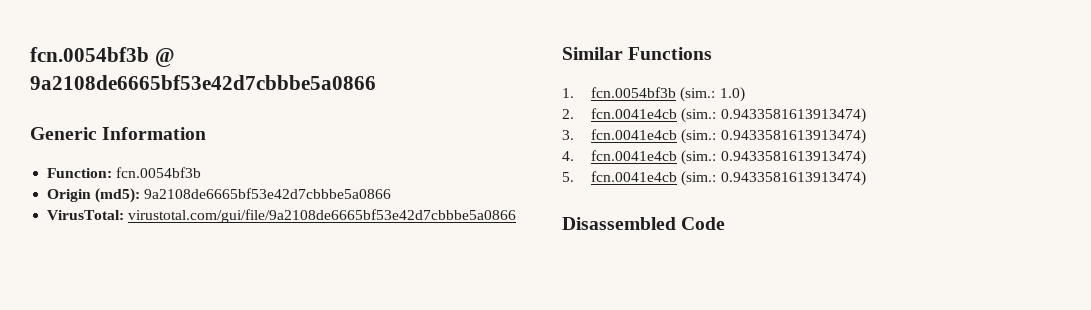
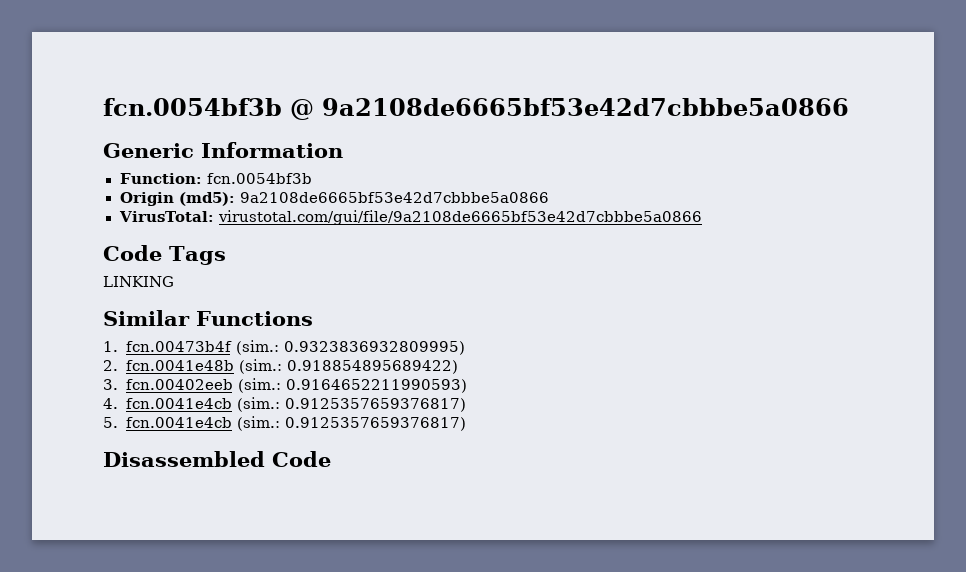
(517, 216) none -> [103,245,226,265] [103,276,174,287] // Code Tags // LINKING
[591,87,745,102] [562,108,866,123] [562,129,866,144] [562,150,866,165] [562,171,866,186] fcn.0054bf3b (sim.: 1.0) // 2. fcn.0041e4cb (sim.: 0.9433581613913474) // 3. fcn.0041e4cb (sim.: 0.9433581613913474) // 4. fcn.0041e4cb (sim.: 0.9433581613913474) // 5. fcn.0041e4cb (sim.: 0.9433581613913474) -> [125,340,465,355] [103,359,458,374] [103,378,467,393] [103,397,466,412] [103,416,466,431] fcn.00473b4f (sim.: 0.9323836932809995) // 2. fcn.0041e48b (sim.: 0.918854895689422) // 3. fcn.00402eeb (sim.: 0.9164652211990593) // 4. fcn.0041e4cb (sim.: 0.9125357659376817) // 5. fcn.0041e4cb (sim.: 0.9125357659376817)

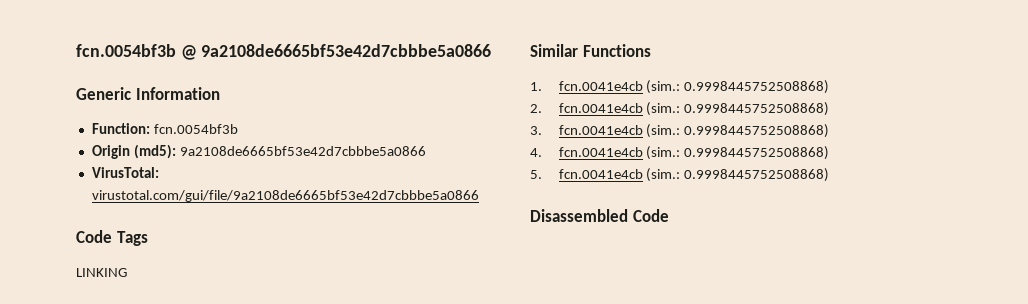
[125,340,465,355] [103,359,458,374] [103,378,467,393] [103,397,466,412] [103,416,466,431] fcn.00473b4f (sim.: 0.9323836932809995) // 2. fcn.0041e48b (sim.: 0.918854895689422) // 3. fcn.00402eeb (sim.: 0.9164652211990593) // 4. fcn.0041e4cb (sim.: 0.9125357659376817) // 5. fcn.0041e4cb (sim.: 0.9125357659376817) -> [558,80,830,94] [530,102,830,116] [530,124,830,138] [530,146,830,160] [530,168,830,182] fcn.0041e4cb (sim.: 0.9998445752508868) // 2. fcn.0041e4cb (sim.: 0.9998445752508868) // 3. fcn.0041e4cb (sim.: 0.9998445752508868) // 4. fcn.0041e4cb (sim.: 0.9998445752508868) // 5. fcn.0041e4cb (sim.: 0.9998445752508868)

